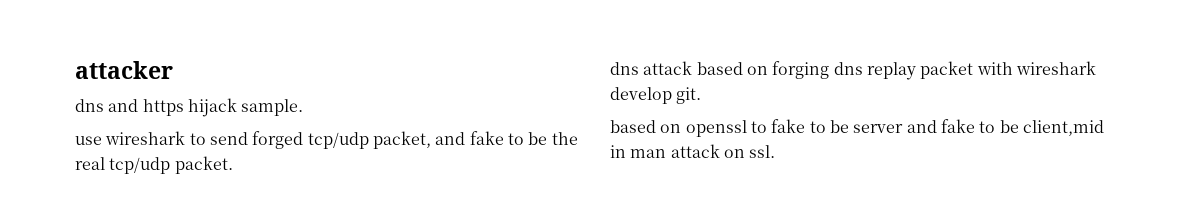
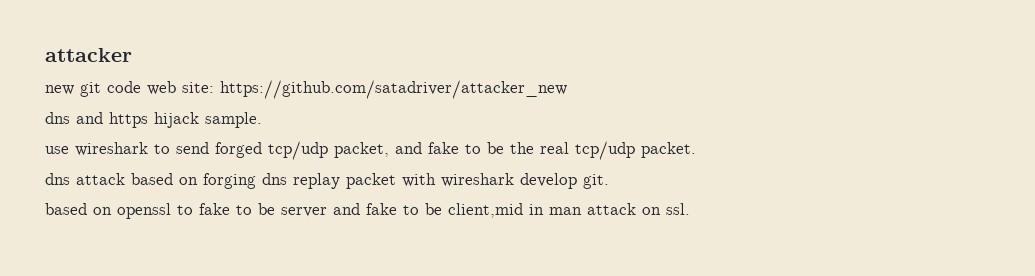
(173, 70) none -> [45,80,567,99] // new git code web site: https://github.com/satadriver/attacker_new

